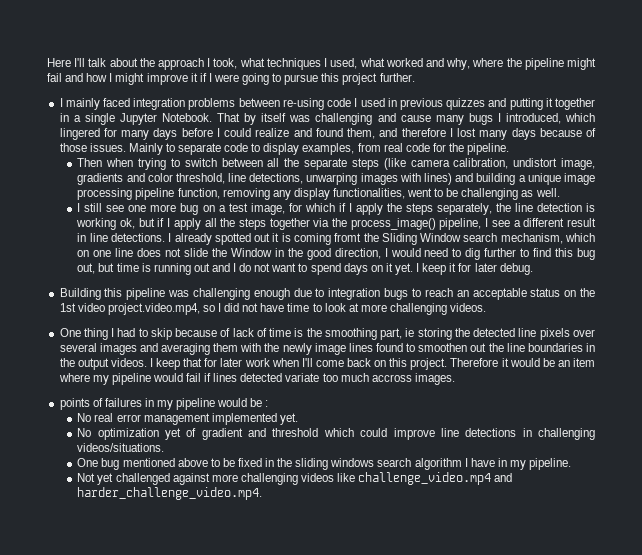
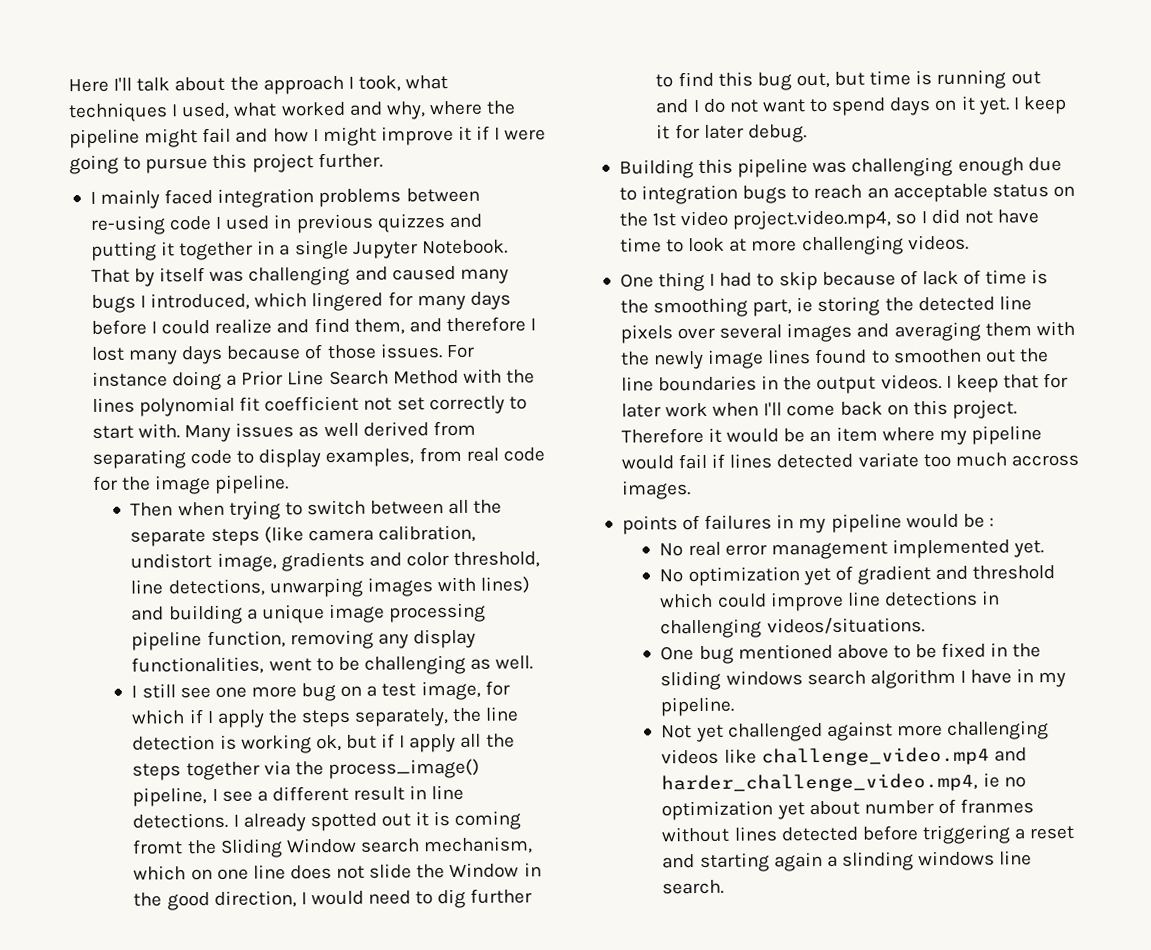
[400,115,431,122] cause -> [391,265,456,281] caused
[315,128,343,137] found -> [313,317,350,334] find
[128,143,222,155] Mainly to separate -> [445,344,475,359] [91,368,535,391] [91,395,527,417] [91,420,476,443] [91,449,186,469] For instance doing a Prior Line Search Method with the lines polynomial fit coefficient not set correctly to start with. Many issues as well derived from separating
(465, 147) none -> [154,474,212,495] image
[77,487,263,500] harder_challenge_video.mp4. -> [661,772,1026,794] [661,798,1035,821] [661,824,1076,845] [662,850,1033,872] [662,879,725,895] harder_challenge_video.mp4, ie no optimization yet about number of franmes without lines detected before triggering a reset and starting again a slinding windows line search.

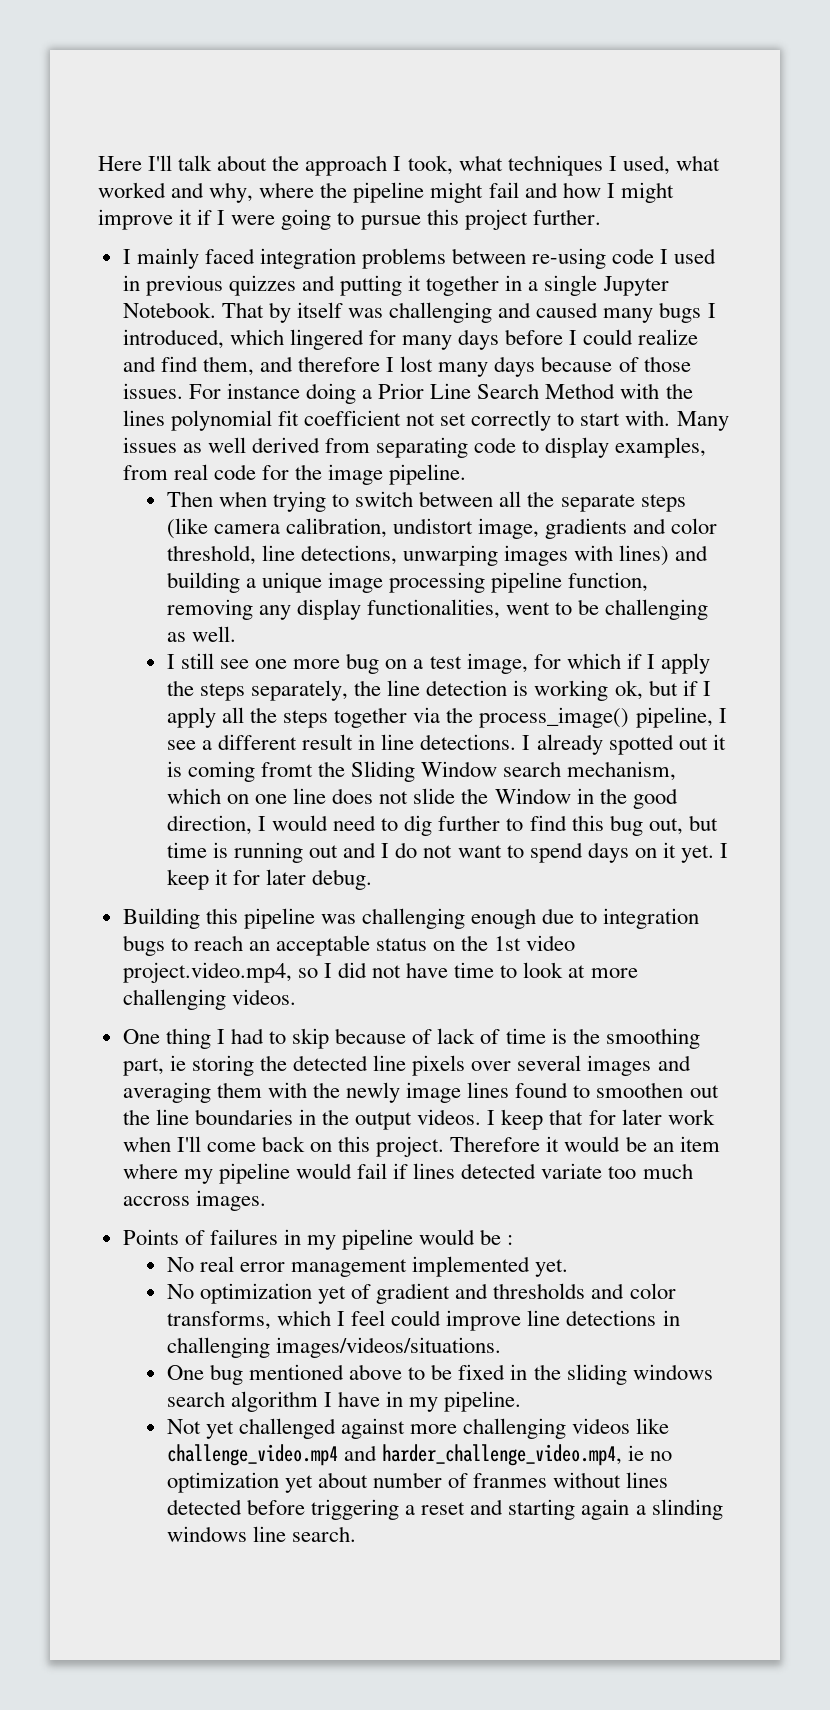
[621,515,678,535] points -> [122,1229,179,1245] Points
[972,565,1056,580] [659,592,714,609] threshold which -> [493,1283,676,1299] [166,1310,386,1330] thresholds and color transforms, which I feel
[766,617,925,635] videos/situations. -> [276,1337,502,1358] images/videos/situations.

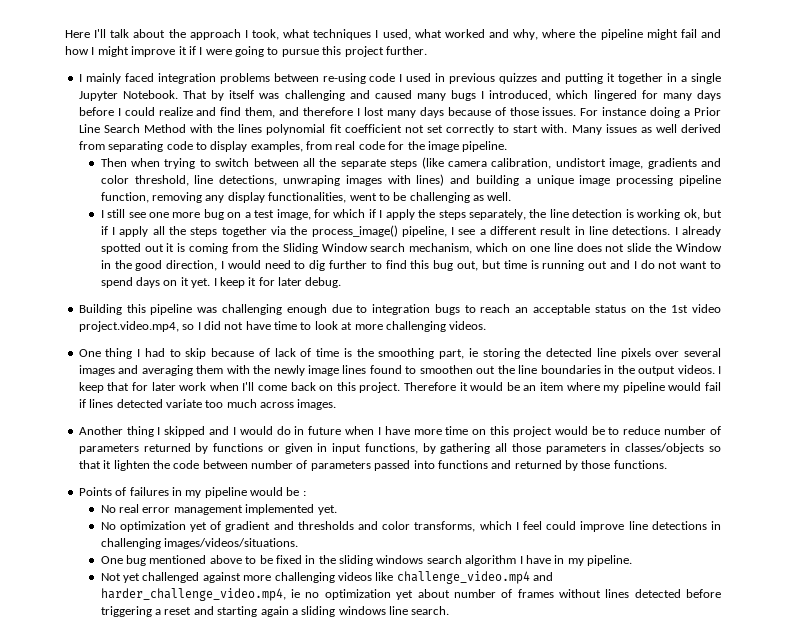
[403,545,499,566] unwarping -> [282,175,340,186] unwraping
[261,762,314,777] fromt -> [231,243,258,252] from
[122,1196,190,1206] accross -> [260,402,294,408] across
(266, 1200) none -> [78,426,721,437] [78,443,721,454] [78,460,667,471] // Another thing I skipped and I would do in future when I have more time on this project would be to reduce number of parameters returned by functions or given in input functions, by gathering all those parameters in classes/objects so that it lighten the code between number of parameters passed into functions and returned by those functions.
[473,1473,548,1488] franmes -> [517,589,554,598] frames
[651,1499,723,1520] slinding -> [301,606,336,617] sliding

